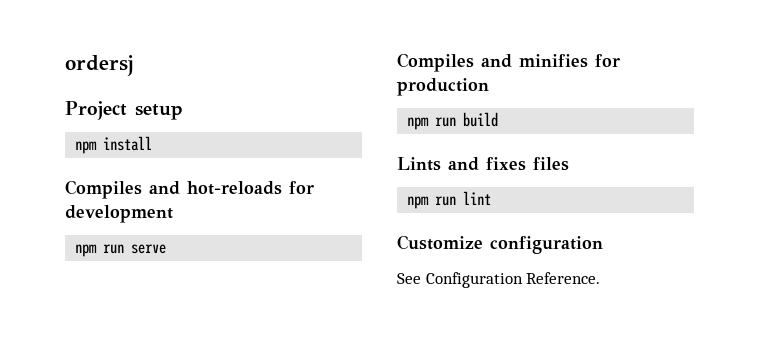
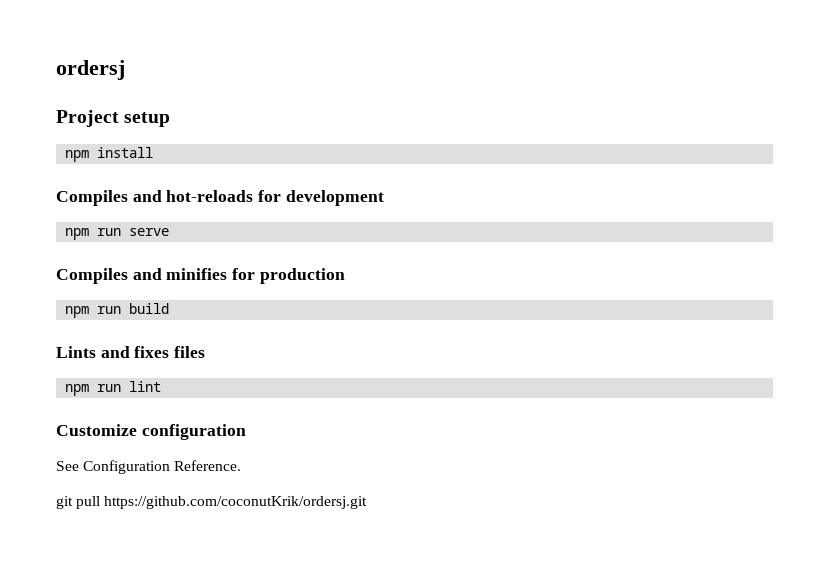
(601, 278) none -> [56,496,368,509] // git pull https://github.com/coconutKrik/ordersj.git

